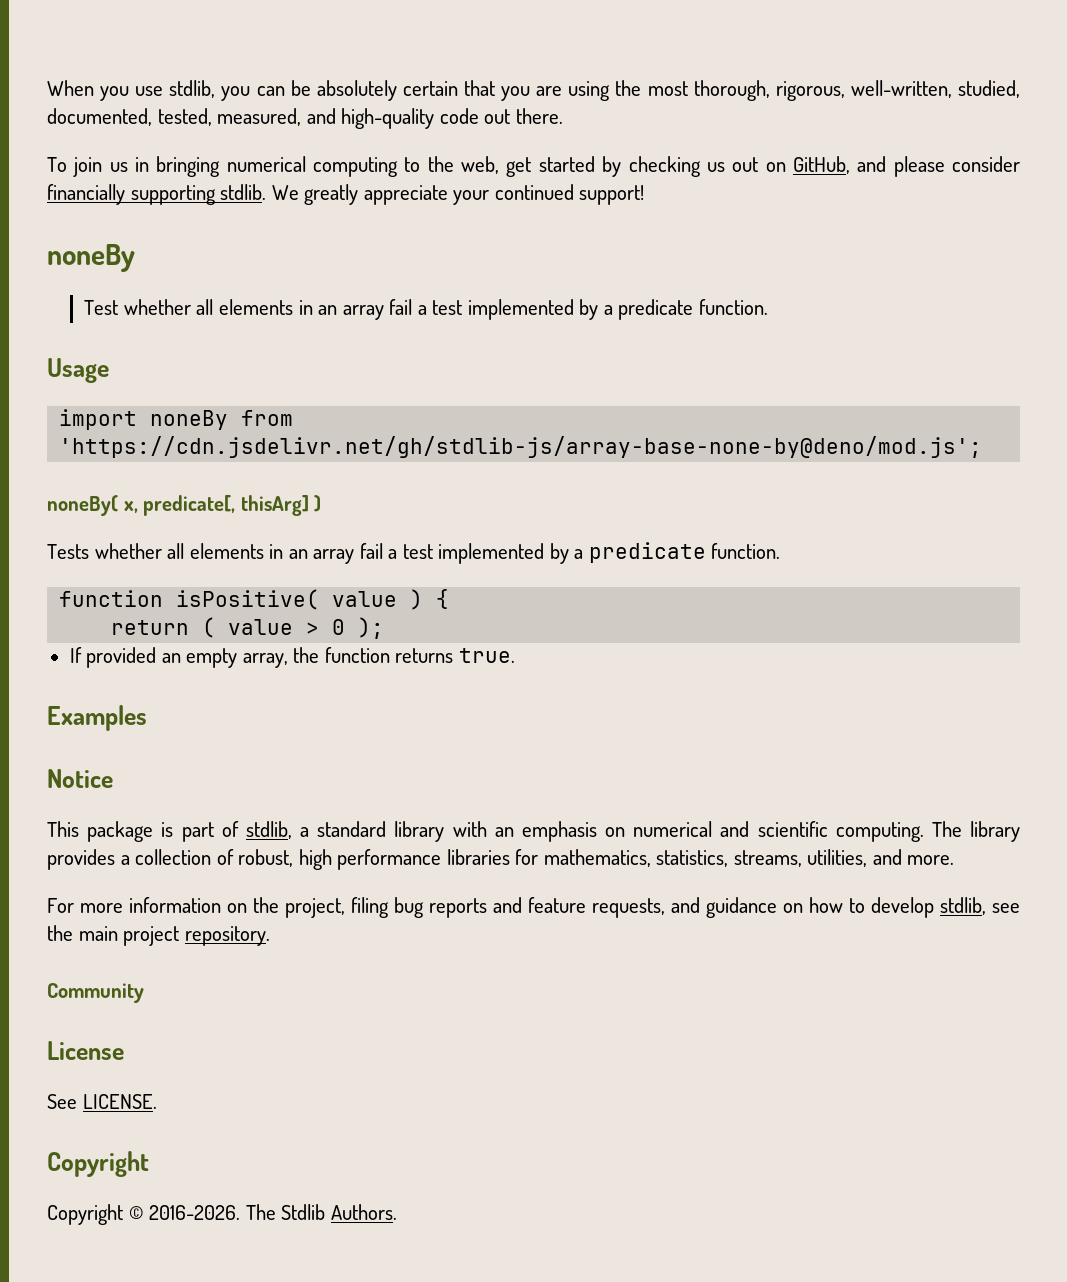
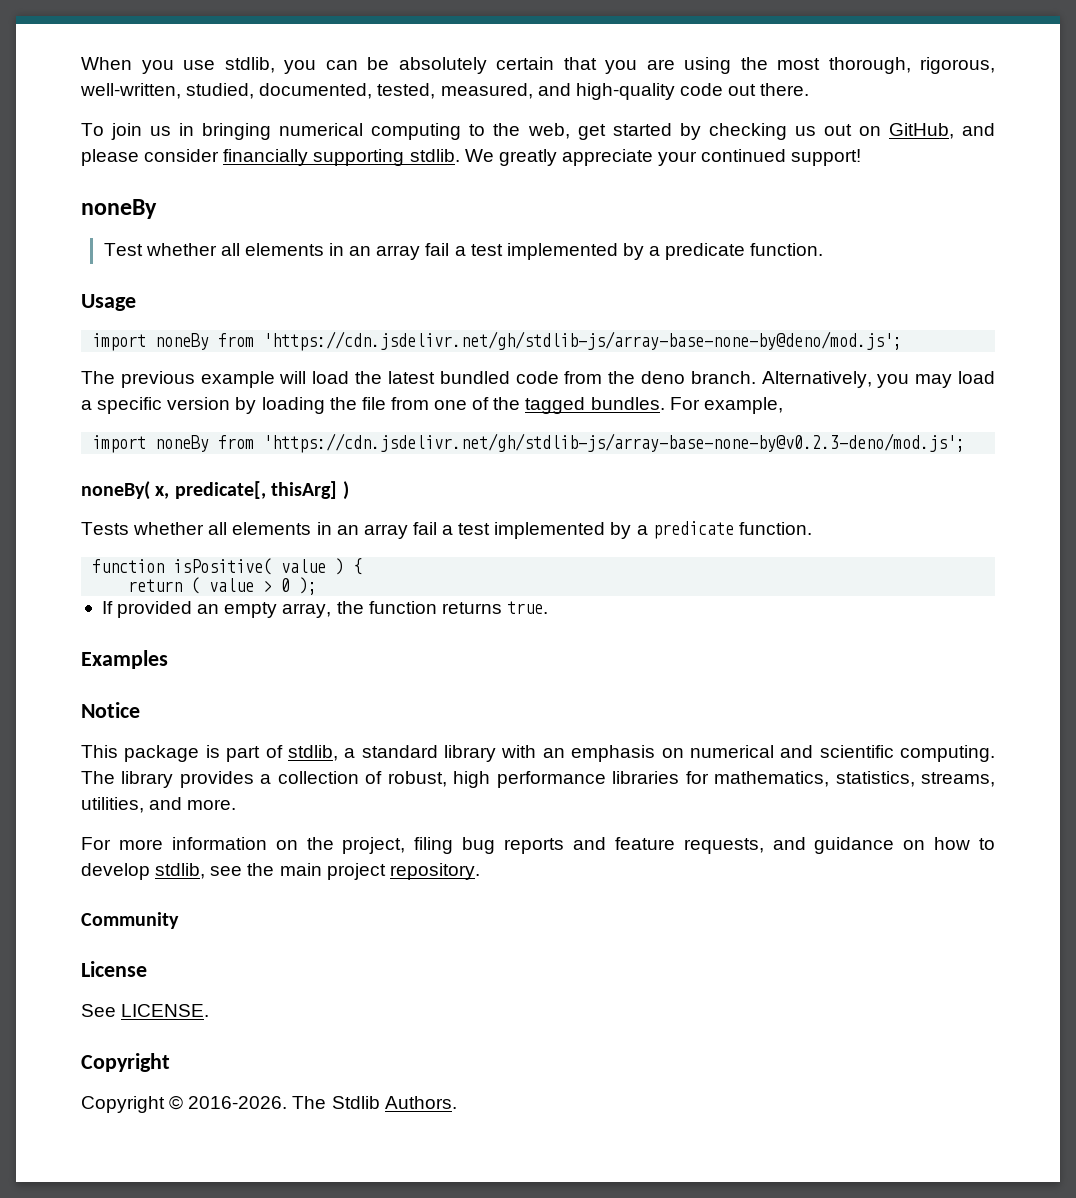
(983, 447) none -> [81,371,995,388] [81,397,783,414] [92,433,966,453] // The previous example will load the latest bundled code from the deno branch. Alternatively, you may load a specific version by loading the file from one of the tagged bundles. For example, // import noneBy from 'https://cdn.jsdelivr.net/gh/stdlib-js/array-base-none-by@v0.2.3-deno/mod.js';

